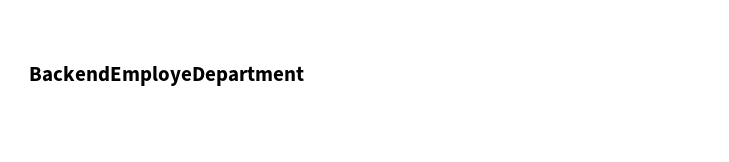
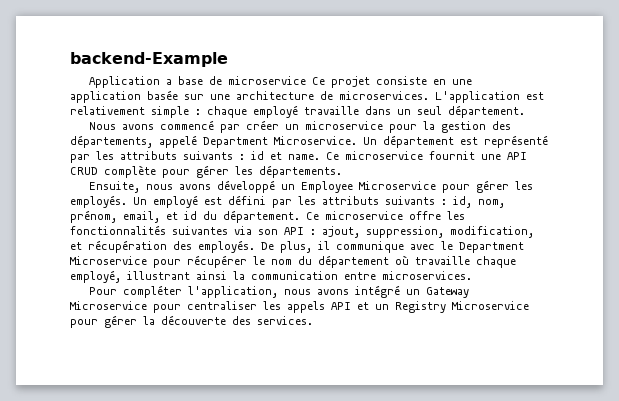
[29,66,304,86] BackendEmployeDepartment -> [70,52,228,67] [89,76,473,88] [70,90,544,103] [70,105,525,118] [89,120,512,133] [70,135,548,148] [70,151,527,163] [70,165,342,178] [89,180,534,193] [70,195,505,208] [70,210,465,223] [70,225,534,238] [70,240,524,253] [70,255,516,268] [70,270,472,283] [89,285,470,298] [70,301,529,313] [70,315,313,328] backend-Example // Application a base de microservice Ce projet consiste en une application basée sur une architecture de microservices. L'application est relativement simple : chaque employé travaille dans un seul département. // Nous avons commencé par créer un microservice pour la gestion des départements, appelé Department Microservice. Un département est représenté par les attributs suivants : id et name. Ce microservice fournit une API CRUD complète pour gérer les départements. // Ensuite, nous avons développé un Employee Microservice pour gérer les employés. Un employé est défini par les attributs suivants : id, nom, prénom, email, et id du département. Ce microservice offre les fonctionnalités suivantes via son API : ajout, suppression, modification, et récupération des employés. De plus, il communique avec le Department Microservice pour récupérer le nom du département où travaille chaque employé, illustrant ainsi la communication entre microservices. // Pour compléter l'application, nous avons intégré un Gateway Microservice pour centraliser les appels API et un Registry Microservice pour gérer la découverte des services.

